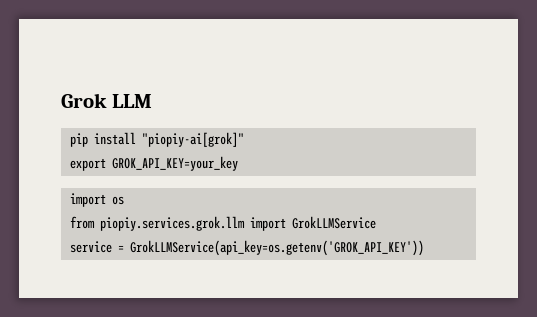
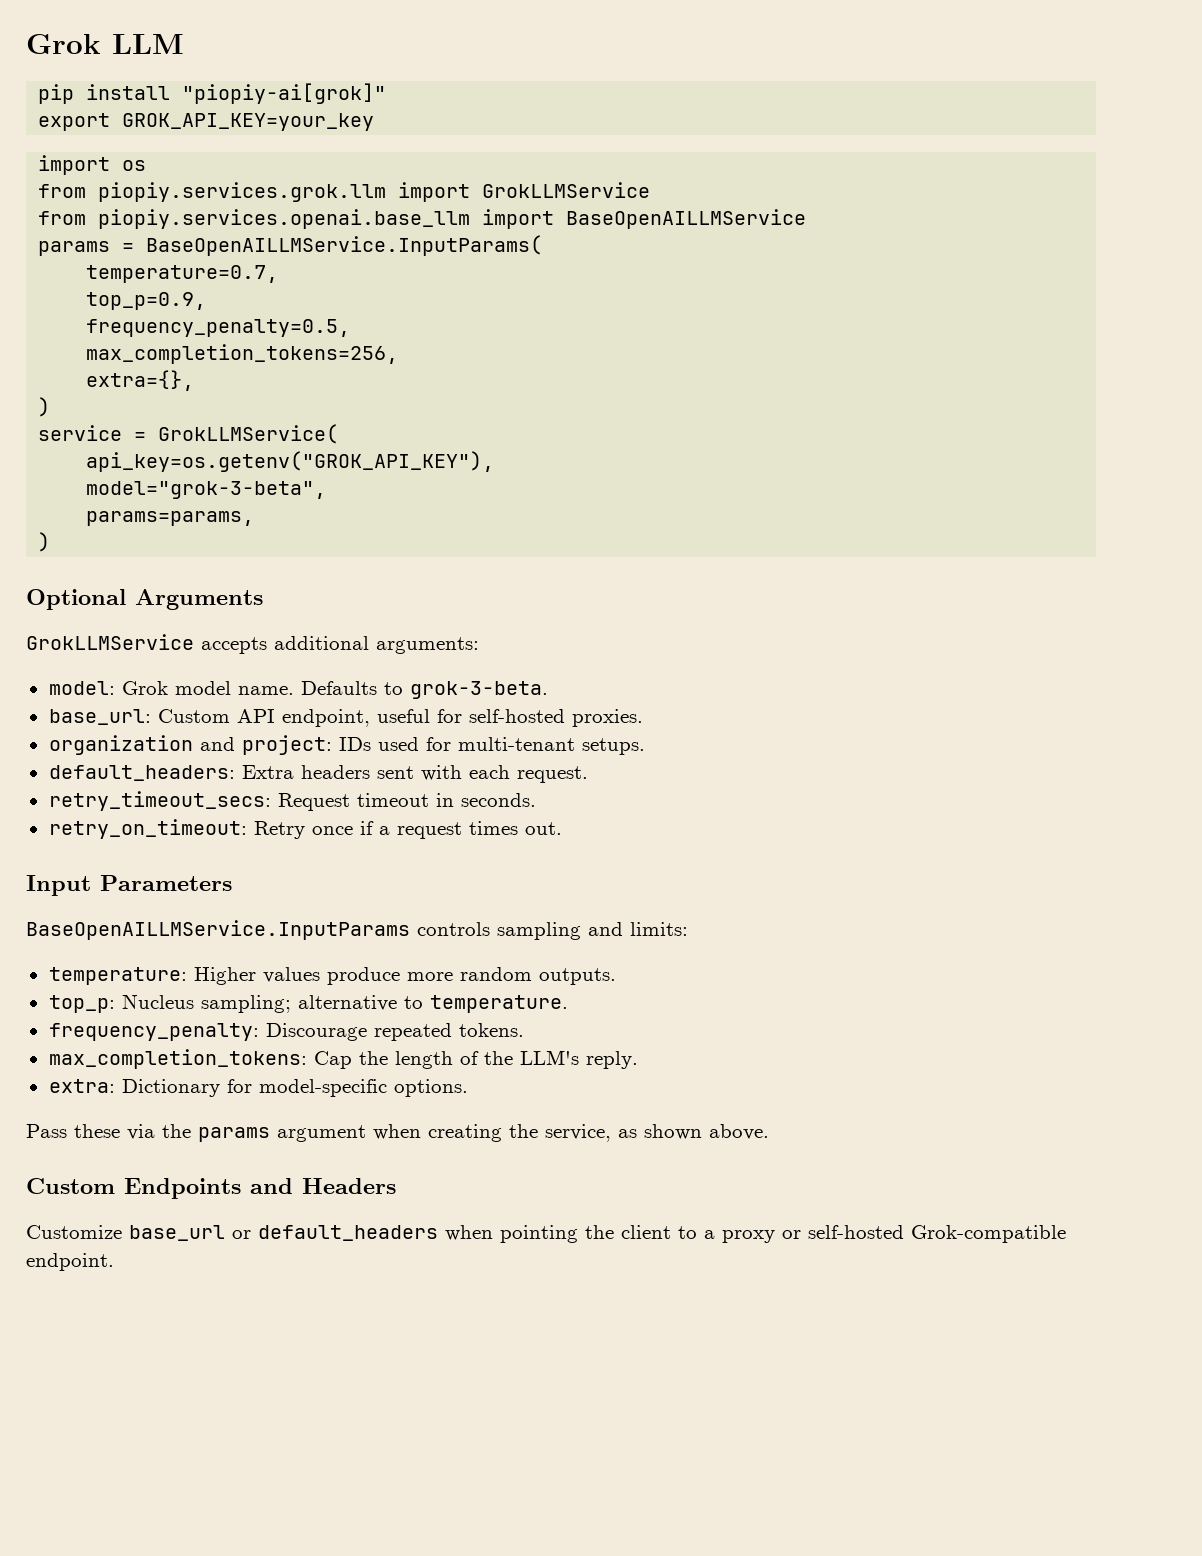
[69,240,424,256] service = GrokLLMService(api_key=os.getenv('GROK_API_KEY')) -> [38,209,807,229] [38,235,543,256] [86,265,279,283] [86,292,207,310] [86,319,351,337] [86,344,399,364] [86,370,195,391] [38,397,51,417] [38,424,339,444] [86,451,495,472] [86,481,327,499] [86,511,255,526] [38,532,51,552] [26,589,263,610] [26,634,479,654] [48,681,548,699] [48,709,643,727] [48,735,645,755] [48,765,588,783] [48,791,536,811] [48,819,562,839] [26,875,232,896] [26,920,688,940] [48,967,616,985] [48,994,568,1013] [48,1023,524,1041] [48,1049,638,1069] [48,1079,468,1097] [26,1124,769,1142] [26,1178,396,1199] [26,1225,1066,1243] [26,1253,114,1271] from piopiy.services.openai.base_llm import BaseOpenAILLMService // params = BaseOpenAILLMService.InputParams( // temperature=0.7, // top_p=0.9, // frequency_penalty=0.5, // max_completion_tokens=256, // extra={}, // ) // service = GrokLLMService( // api_key=os.getenv("GROK_API_KEY"), // model="grok-3-beta", // params=params, // ) // Optional Arguments // GrokLLMService accepts additional arguments: // model: Grok model name. Defaults to grok-3-beta. // base_url: Custom API endpoint, useful for self-hosted proxies. // organization and project: IDs used for multi-tenant setups. // default_headers: Extra headers sent with each request. // retry_timeout_secs: Request timeout in seconds. // retry_on_timeout: Retry once if a request times out. // Input Parameters // BaseOpenAILLMService.InputParams controls sampling and limits: // temperature: Higher values produce more random outputs. // top_p: Nucleus sampling; alternative to temperature. // frequency_penalty: Discourage repeated tokens. // max_completion_tokens: Cap the length of the LLM's reply. // extra: Dictionary for model-specific options. // Pass these via the params argument when creating the service, as shown above. // Custom Endpoints and Headers // Customize base_url or default_headers when pointing the client to a proxy or self-hosted Grok-compatible endpoint.

